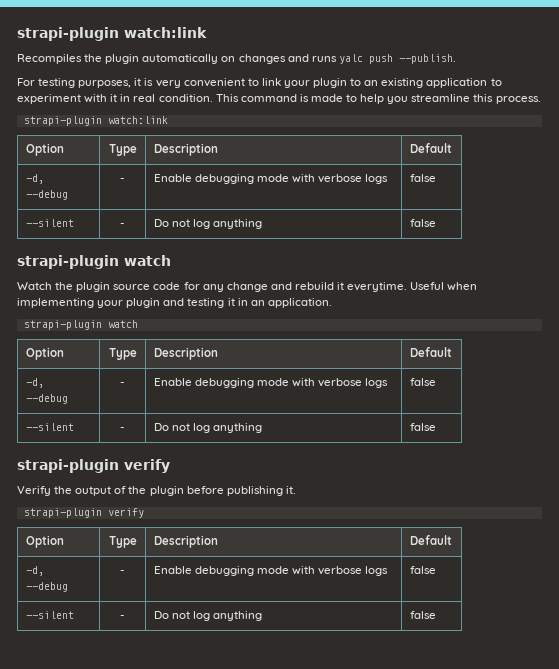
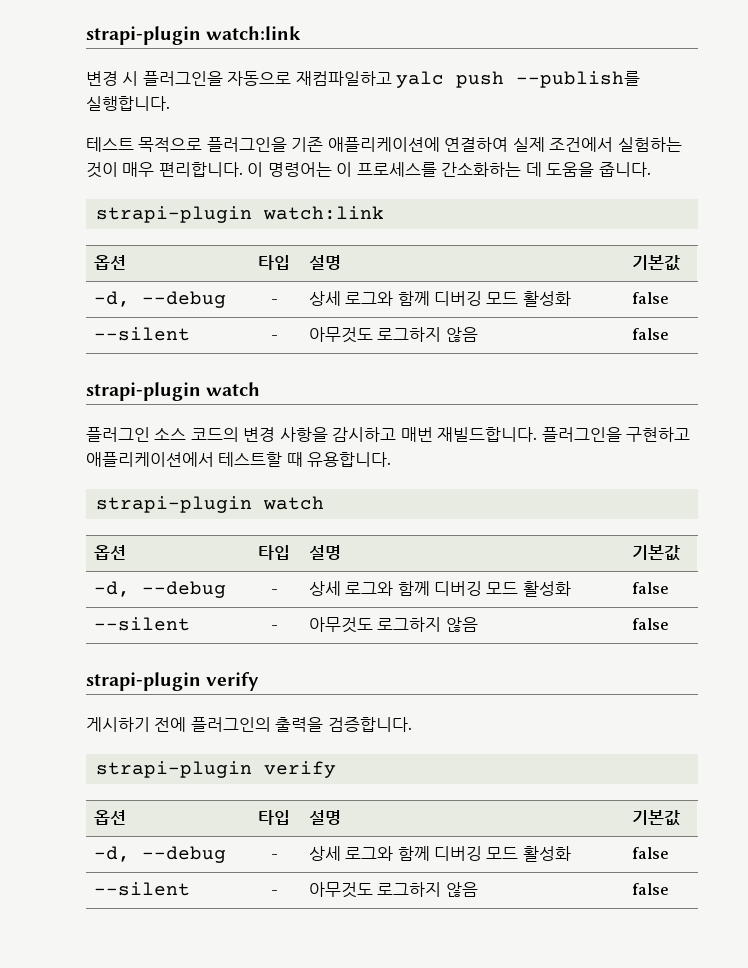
[17,27,207,41] [17,54,456,64] [17,78,502,88] [17,94,541,104] [23,116,168,126] [25,143,64,156] [108,144,137,156] [153,143,218,156] [409,143,452,153] [25,174,44,184] [25,190,68,200] [120,178,125,182] [153,174,389,184] [409,174,436,182] [25,219,74,227] [120,223,125,227] [153,219,262,229] strapi-plugin watch:link // Recompiles the plugin automatically on changes and runs yalc push --publish. // For testing purposes, it is very convenient to link your plugin to an existing application to experiment with it in real condition. This command is made to help you streamline this process. // strapi-plugin watch:link // Option | Type | Description | Default // -d, --debug | - | Enable debugging mode with verbose logs | false // --silent | - | Do not log anything -> [86,26,302,45] [86,71,641,88] [86,96,170,111] [86,137,682,152] [86,162,651,178] [95,206,384,223] [93,255,126,270] [258,255,290,270] [308,255,341,270] [631,255,680,271] [93,291,226,308] [270,299,278,304] [308,291,571,307] [631,292,669,304] [93,327,190,341] [270,335,278,340] [308,327,478,343] strapi-plugin watch:link // 변경 시 플러그인을 자동으로 재컴파일하고 yalc push --publish를 실행합니다. // 테스트 목적으로 플러그인을 기존 애플리케이션에 연결하여 실제 조건에서 실험하는 것이 매우 편리합니다. 이 명령어는 이 프로세스를 간소화하는 데 도움을 줍니다. // strapi-plugin watch:link // 옵션 | 타입 | 설명 | 기본값 // -d, --debug | - | 상세 로그와 함께 디버깅 모드 활성화 | false // --silent | - | 아무것도 로그하지 않음
[17,282,478,292] [17,298,332,308] [23,320,138,330] [25,347,64,360] [108,348,137,360] [153,347,218,360] [409,347,452,357] [25,378,44,388] [25,394,68,404] [120,382,125,386] [153,378,389,388] [409,378,436,386] [25,423,74,431] [120,427,125,431] [153,423,262,433] Watch the plugin source code for any change and rebuild it everytime. Useful when implementing your plugin and testing it in an application. // strapi-plugin watch // Option | Type | Description | Default // -d, --debug | - | Enable debugging mode with verbose logs | false // --silent | - | Do not log anything -> [86,427,691,442] [86,452,392,467] [95,496,324,513] [93,545,126,560] [258,545,290,560] [308,545,341,560] [631,545,680,561] [93,581,226,598] [270,589,278,594] [308,581,571,597] [631,582,669,594] [93,617,190,631] [270,625,278,630] [308,617,478,633] 플러그인 소스 코드의 변경 사항을 감시하고 매번 재빌드합니다. 플러그인을 구현하고 애플리케이션에서 테스트할 때 유용합니다. // strapi-plugin watch // 옵션 | 타입 | 설명 | 기본값 // -d, --debug | - | 상세 로그와 함께 디버깅 모드 활성화 | false // --silent | - | 아무것도 로그하지 않음
[17,486,296,496] [23,508,144,518] [25,535,64,548] [108,536,137,548] [153,535,218,548] [409,535,452,545] [25,566,44,576] [25,582,68,592] [120,570,125,574] [153,566,389,576] [409,566,436,574] [25,611,74,619] [120,615,125,619] [153,611,262,621] Verify the output of the plugin before publishing it. // strapi-plugin verify // Option | Type | Description | Default // -d, --debug | - | Enable debugging mode with verbose logs | false // --silent | - | Do not log anything -> [86,717,412,732] [95,761,336,778] [93,810,126,825] [258,810,290,825] [308,810,341,825] [631,810,680,826] [93,846,226,863] [270,854,278,859] [308,846,571,862] [631,847,669,859] [93,882,190,896] [270,890,278,895] [308,882,478,898] 게시하기 전에 플러그인의 출력을 검증합니다. // strapi-plugin verify // 옵션 | 타입 | 설명 | 기본값 // -d, --debug | - | 상세 로그와 함께 디버깅 모드 활성화 | false // --silent | - | 아무것도 로그하지 않음

